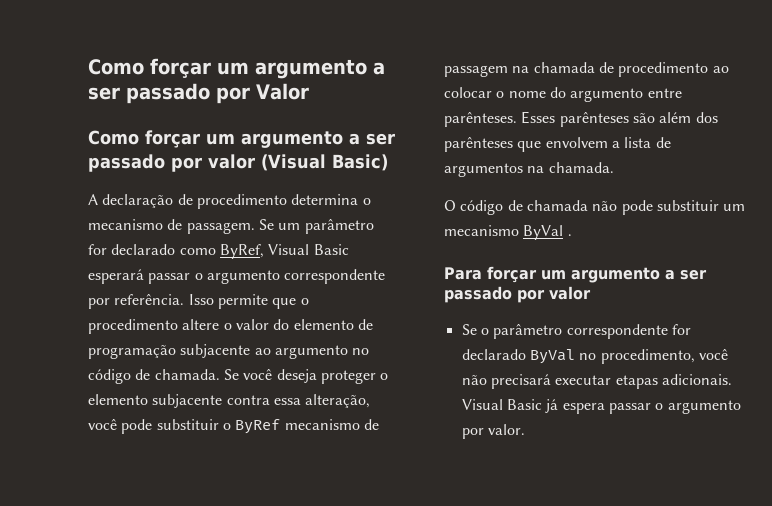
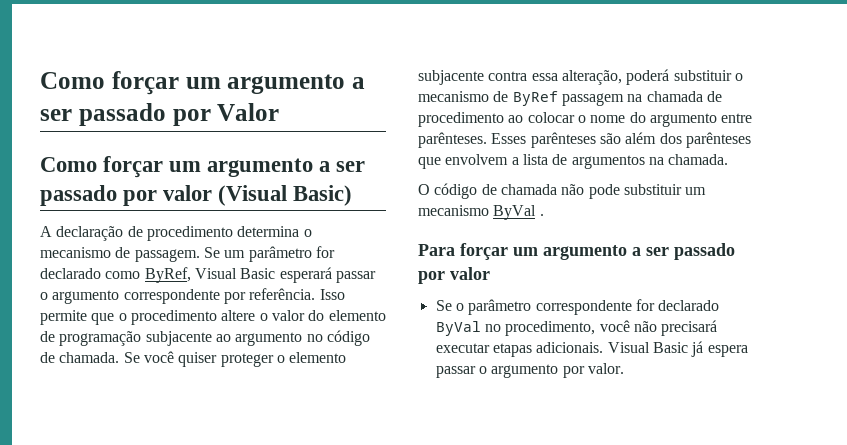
[276,369,317,383] deseja -> [178,352,218,367] quiser
[88,419,153,434] você pode -> [626,69,670,85] poderá
[235,419,379,434] ByRef mecanismo de -> [418,91,558,106] mecanismo de ByRef

